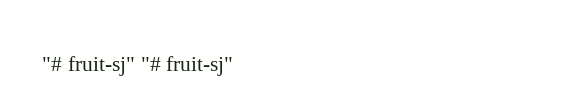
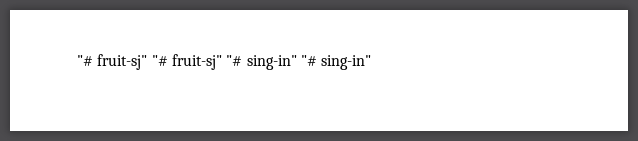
(234, 66) none -> [226,55,372,70] "# sing-in" "# sing-in"

